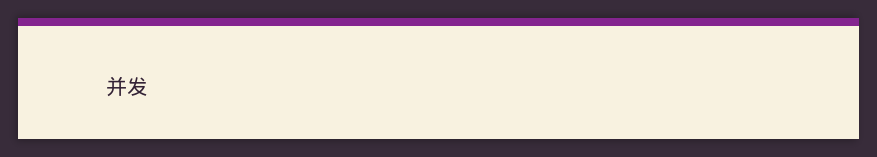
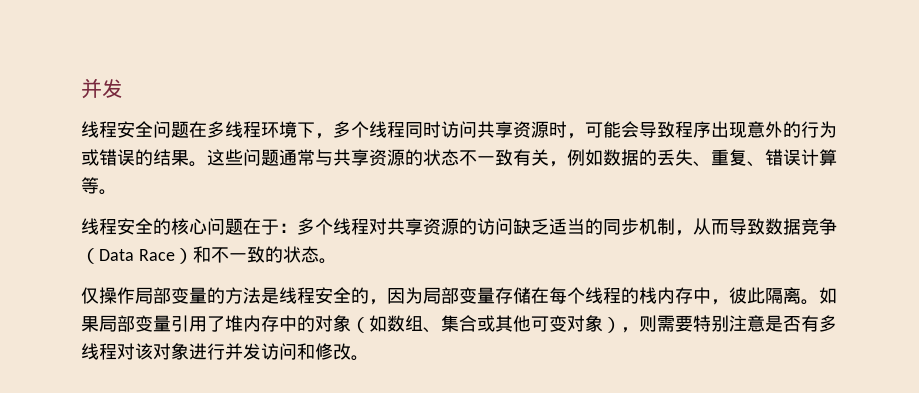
[106,76,148,97] 并发 -> [81,78,123,99] [81,121,837,139] [81,149,837,167] [81,177,117,195] [81,218,837,236] [81,246,337,264] [81,287,837,305] [81,315,837,333] [81,343,369,361] 并发 // 线程安全问题在多线程环境下，多个线程同时访问共享资源时，可能会导致程序出现意外的行为或错误的结果。这些问题通常与共享资源的状态不一致有关，例如数据的丢失、重复、错误计算等。 // 线程安全的核心问题在于：多个线程对共享资源的访问缺乏适当的同步机制，从而导致数据竞争（Data Race）和不一致的状态。 // 仅操作局部变量的方法是线程安全的，因为局部变量存储在每个线程的栈内存中，彼此隔离。如果局部变量引用了堆内存中的对象（如数组、集合或其他可变对象），则需要特别注意是否有多线程对该对象进行并发访问和修改。

